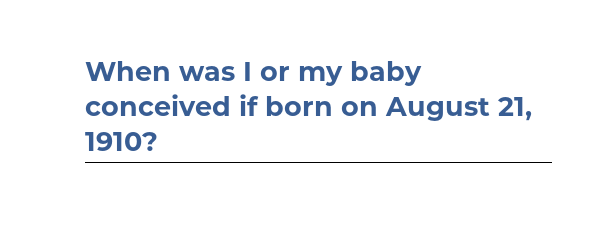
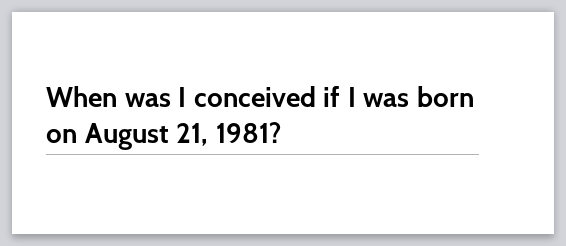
[260,61,422,86] [85,94,259,116] or my baby conceived if -> [193,86,410,107] conceived if I was
[85,132,158,151] 1910? -> [215,122,281,143] 1981?

